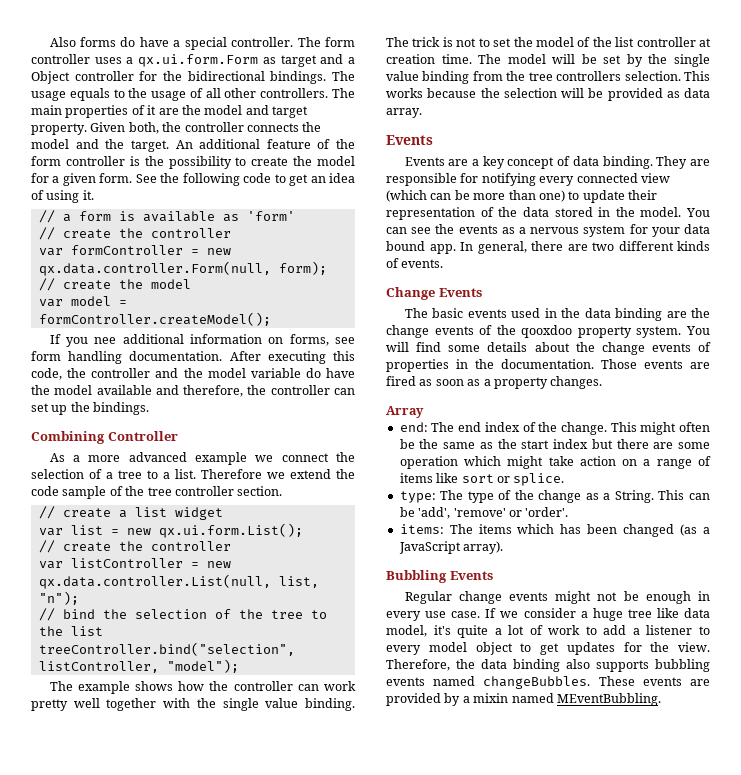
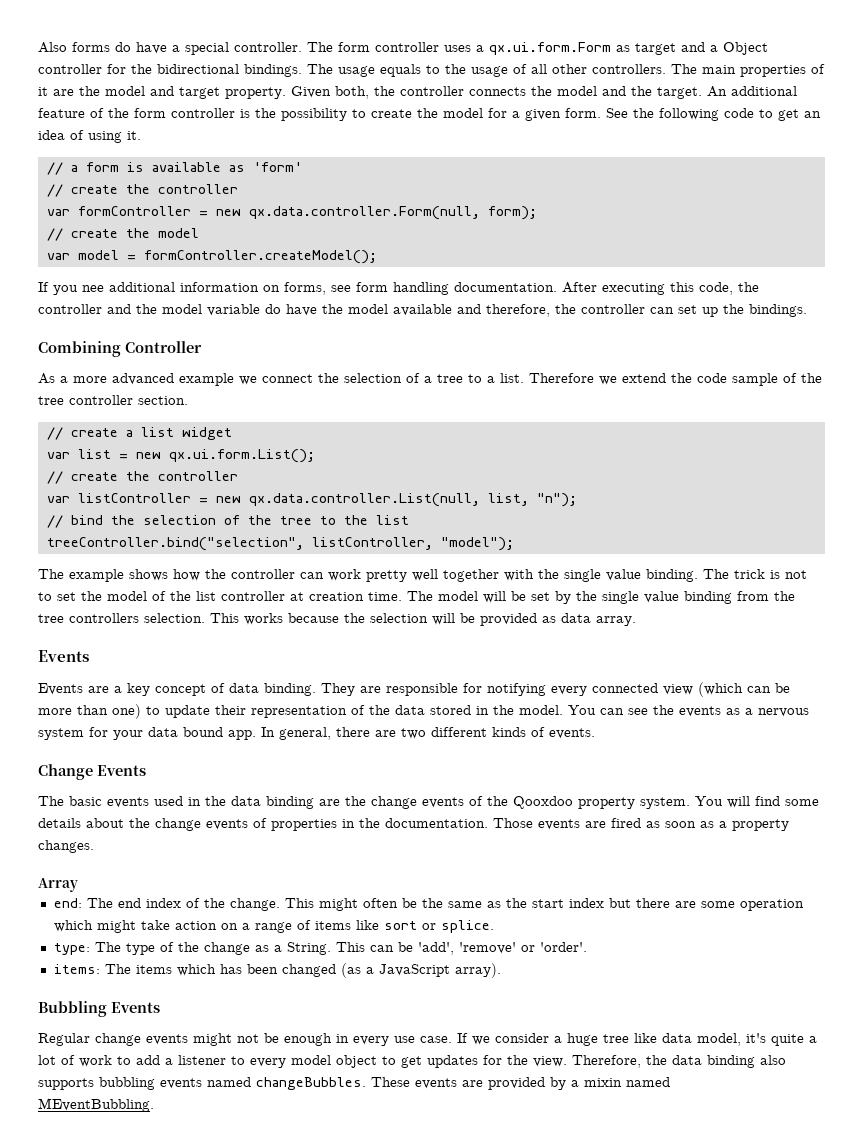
[521,325,573,338] qooxdoo -> [513,796,573,809] Qooxdoo
(554, 698) none -> (670, 1082) //

